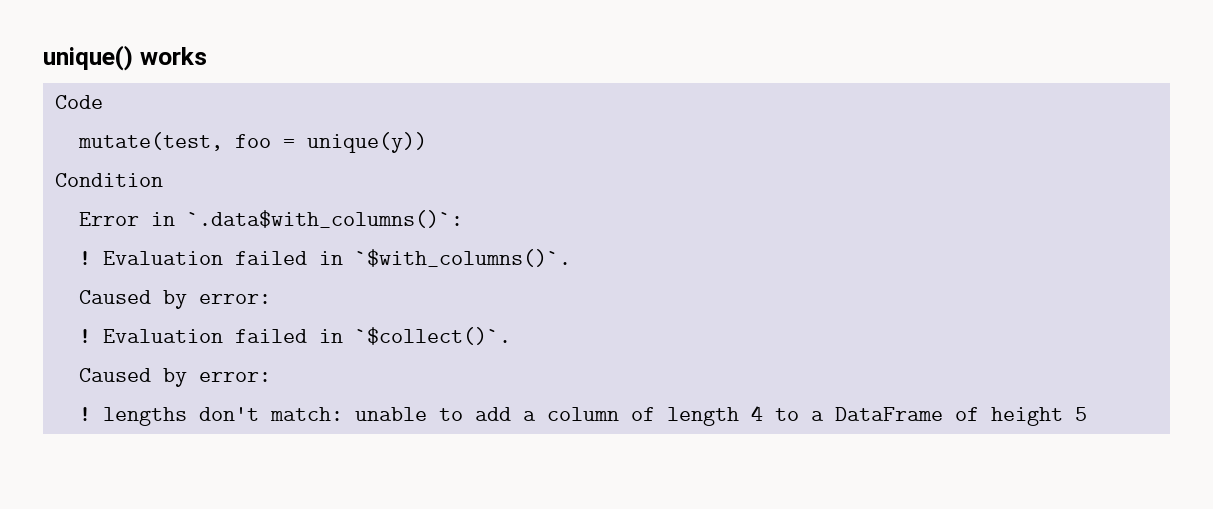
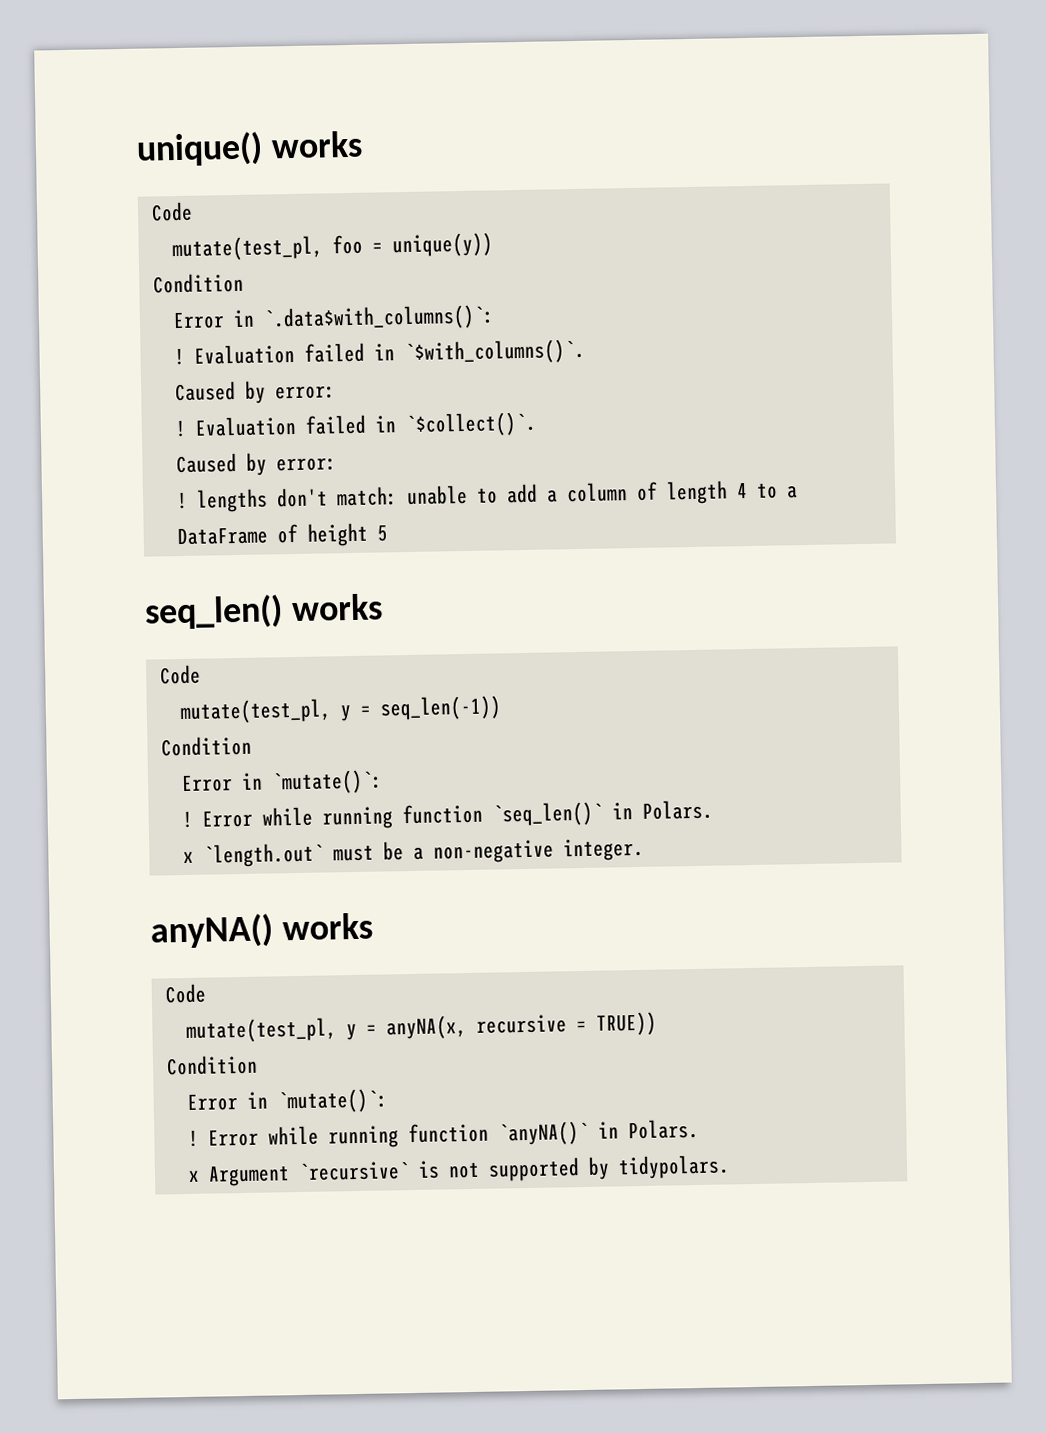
[77,132,223,151] mutate(test, -> [171,235,323,262] mutate(test_pl,
(1087, 414) none -> [144,593,383,630] [159,664,201,685] [179,695,502,725] [160,735,252,757] [180,769,383,795] [181,799,713,830] [182,837,644,868] [150,912,373,949] [164,983,206,1004] [185,1011,657,1043] [165,1054,258,1076] [186,1088,388,1114] [187,1118,699,1149] [187,1154,730,1187] // seq_len() works // Code // mutate(test_pl, y = seq_len(-1)) // Condition // Error in `mutate()`: // ! Error while running function `seq_len()` in Polars. // x `length.out` must be a non-negative integer. // anyNA() works // Code // mutate(test_pl, y = anyNA(x, recursive = TRUE)) // Condition // Error in `mutate()`: // ! Error while running function `anyNA()` in Polars. // x Argument `recursive` is not supported by tidypolars.

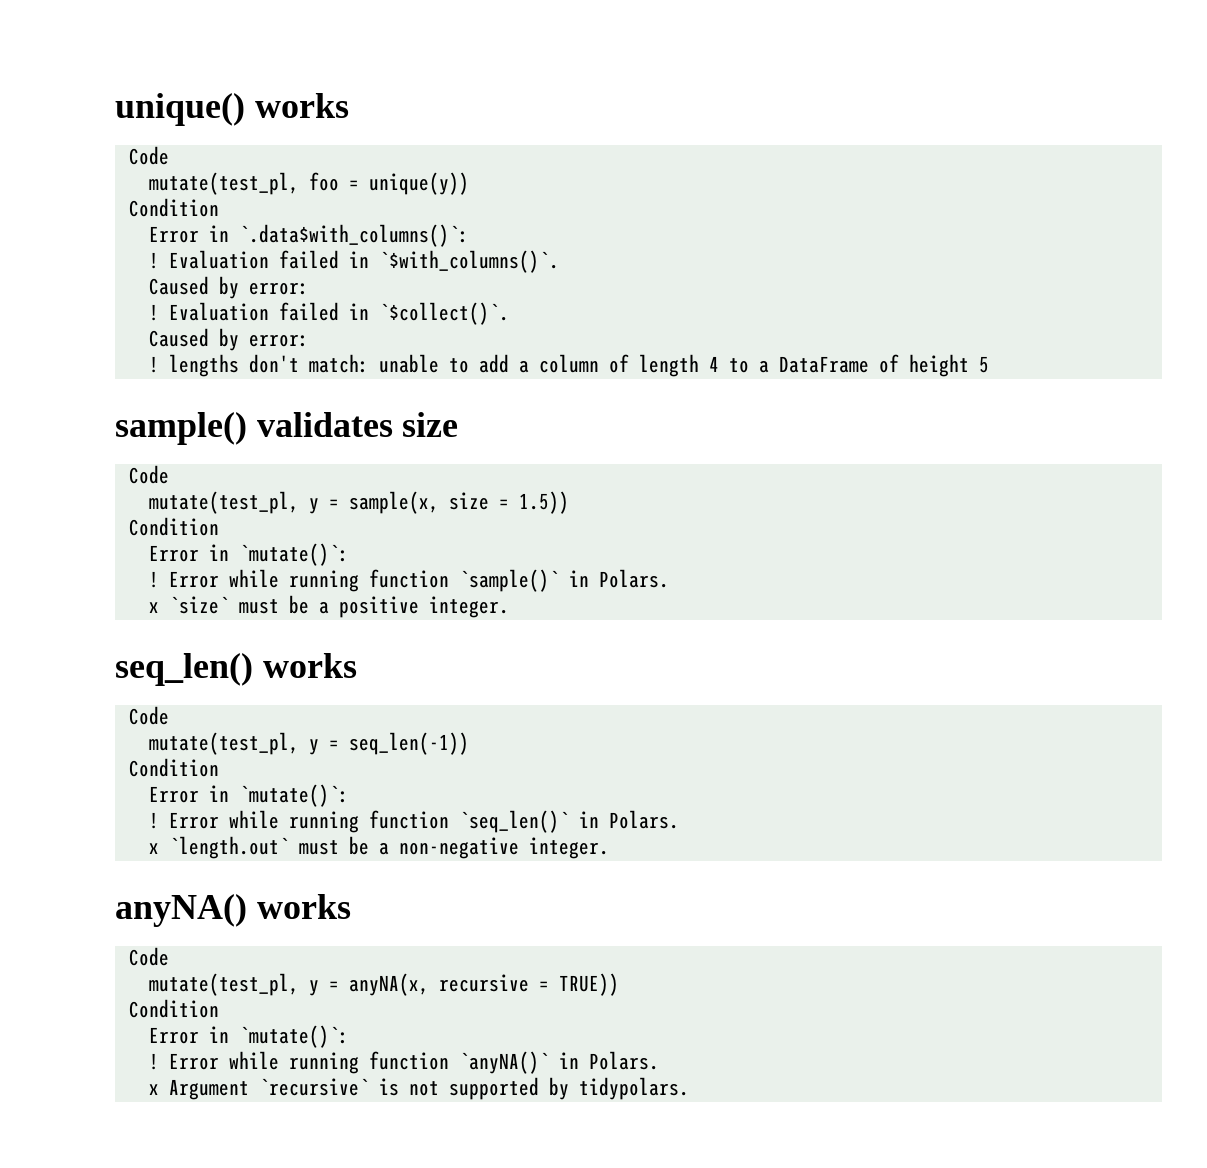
(388, 533) none -> [115,412,459,445] [128,465,169,484] [148,491,569,514] [128,517,219,536] [148,543,349,566] [148,569,669,592] [148,595,509,618] // sample() validates size // Code // mutate(test_pl, y = sample(x, size = 1.5)) // Condition // Error in `mutate()`: // ! Error while running function `sample()` in Polars. // x `size` must be a positive integer.

